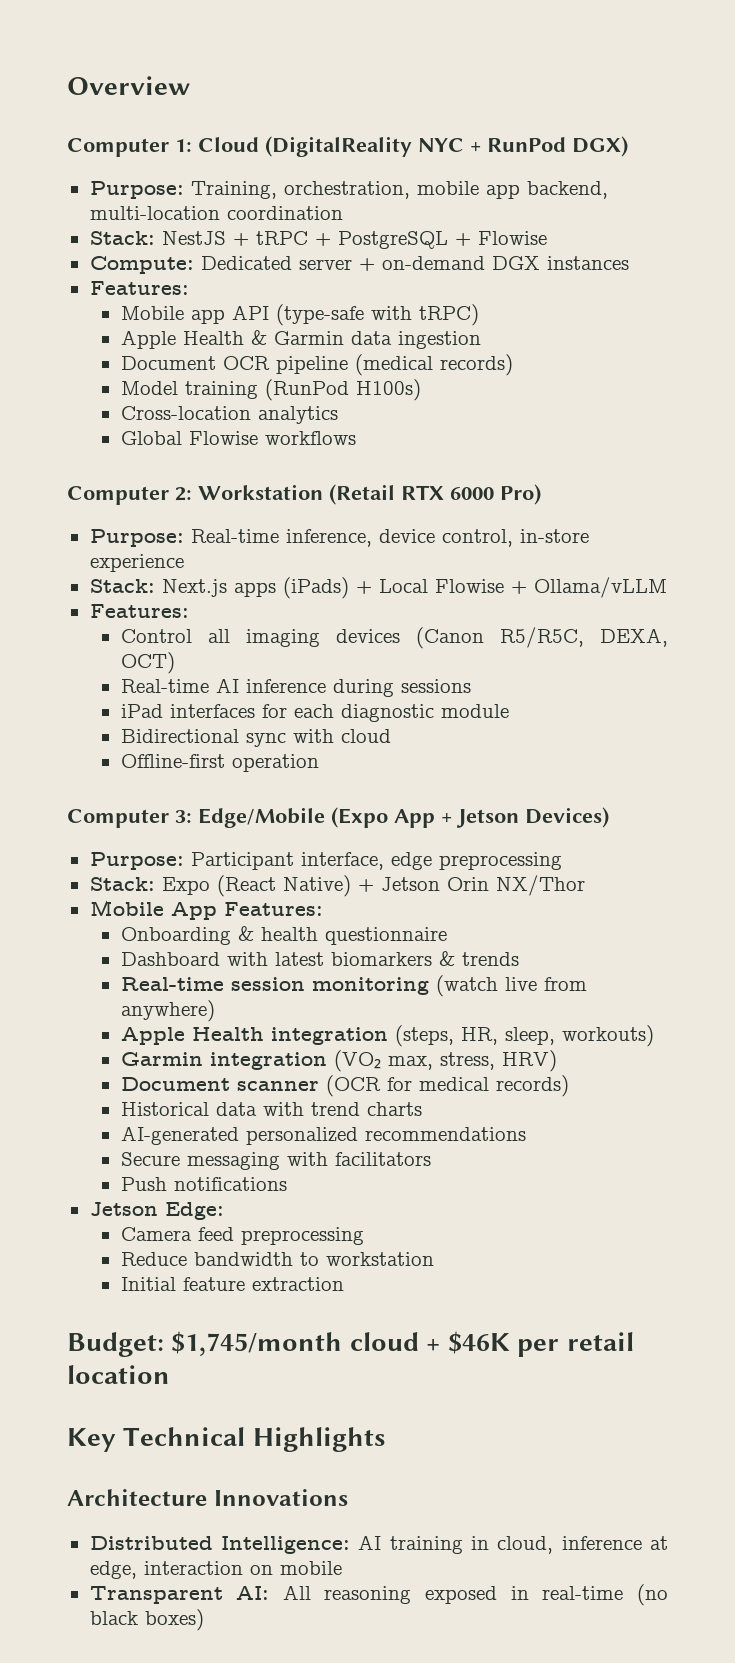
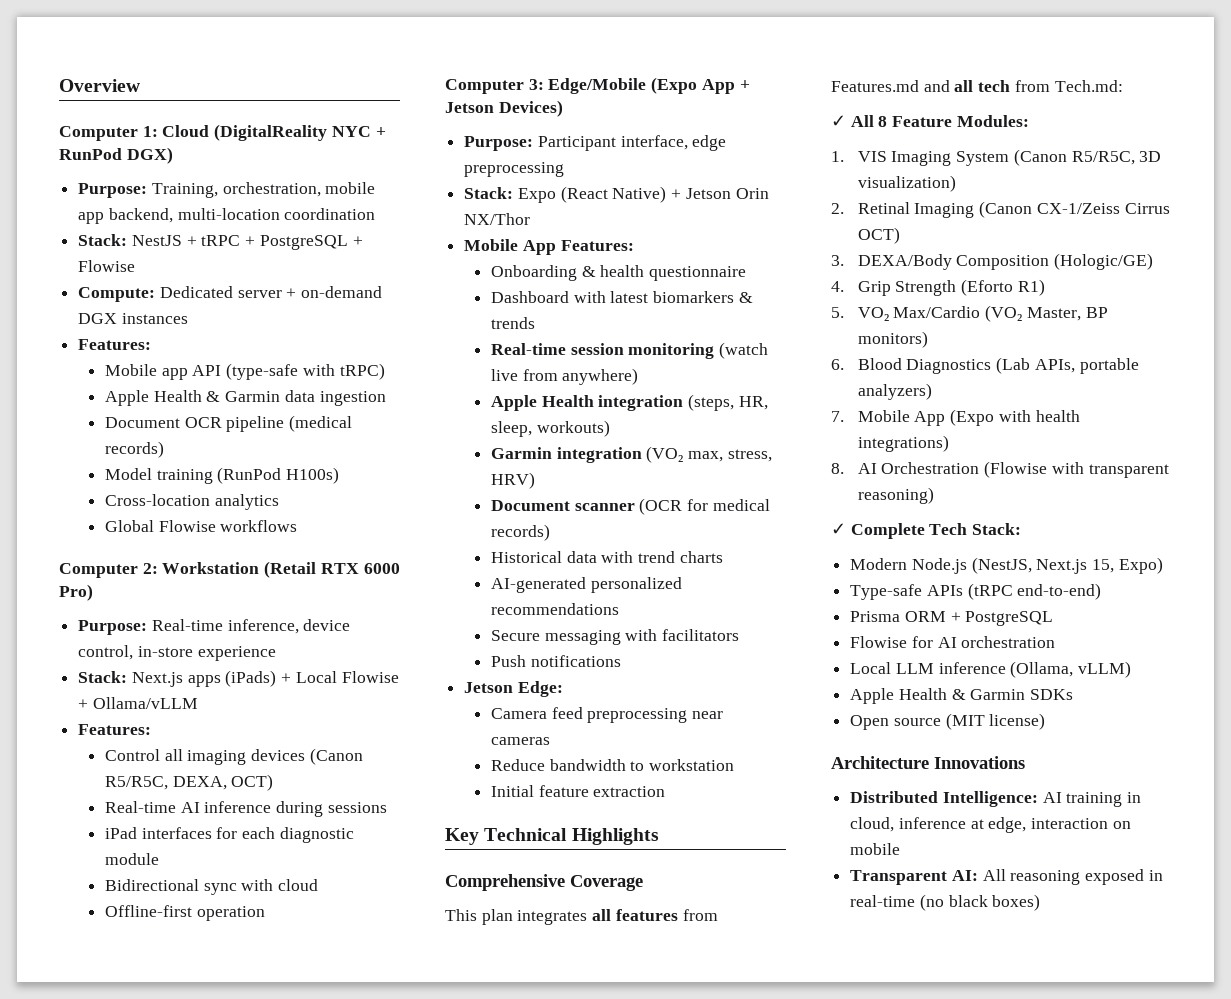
(364, 1236) none -> [692,711,724,719] [490,737,550,745] near cameras
[67,1331,634,1357] [67,1365,170,1384] [67,1427,386,1452] Budget: $1,745/month cloud + $46K per retail location // Key Technical Highlights -> [445,828,659,845] [445,874,643,891] [445,909,718,925] [831,80,1123,92] [831,115,1029,127] [831,149,1162,166] [857,175,956,192] [831,201,1170,218] [857,227,900,244] [831,253,1154,270] [831,279,1045,296] [831,305,1108,322] [857,331,928,348] [831,357,1139,374] [857,383,932,400] [831,409,1080,426] [857,435,949,452] [831,461,1169,478] [857,487,934,504] [831,523,1022,539] [850,557,1163,574] [850,583,1102,600] [850,611,1054,626] [850,636,1056,648] [850,661,1132,678] [850,688,1074,704] [850,713,1046,730] Key Technical Highlights // Comprehensive Coverage // This plan integrates all features from Features.md and all tech from Tech.md: // ✓ All 8 Feature Modules: // 1. VIS Imaging System (Canon R5/R5C, 3D visualization) // 2. Retinal Imaging (Canon CX-1/Zeiss Cirrus OCT) // 3. DEXA/Body Composition (Hologic/GE) // 4. Grip Strength (Eforto R1) // 5. VO₂ Max/Cardio (VO₂ Master, BP monitors) // 6. Blood Diagnostics (Lab APIs, portable analyzers) // 7. Mobile App (Expo with health integrations) // 8. AI Orchestration (Flowise with transparent reasoning) // ✓ Complete Tech Stack: // Modern Node.js (NestJS, Next.js 15, Expo) // Type-safe APIs (tRPC end-to-end) // Prisma ORM + PostgreSQL // Flowise for AI orchestration // Local LLM inference (Ollama, vLLM) // Apple Health & Garmin SDKs // Open source (MIT license)

